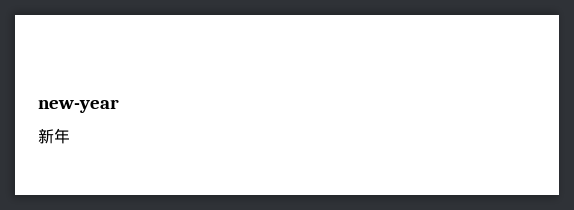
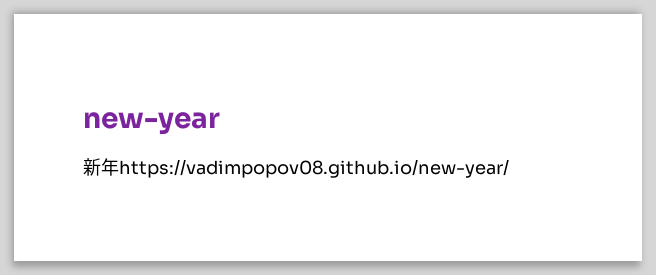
(70, 136) none -> [119,159,509,178] https://vadimpopov08.github.io/new-year/

